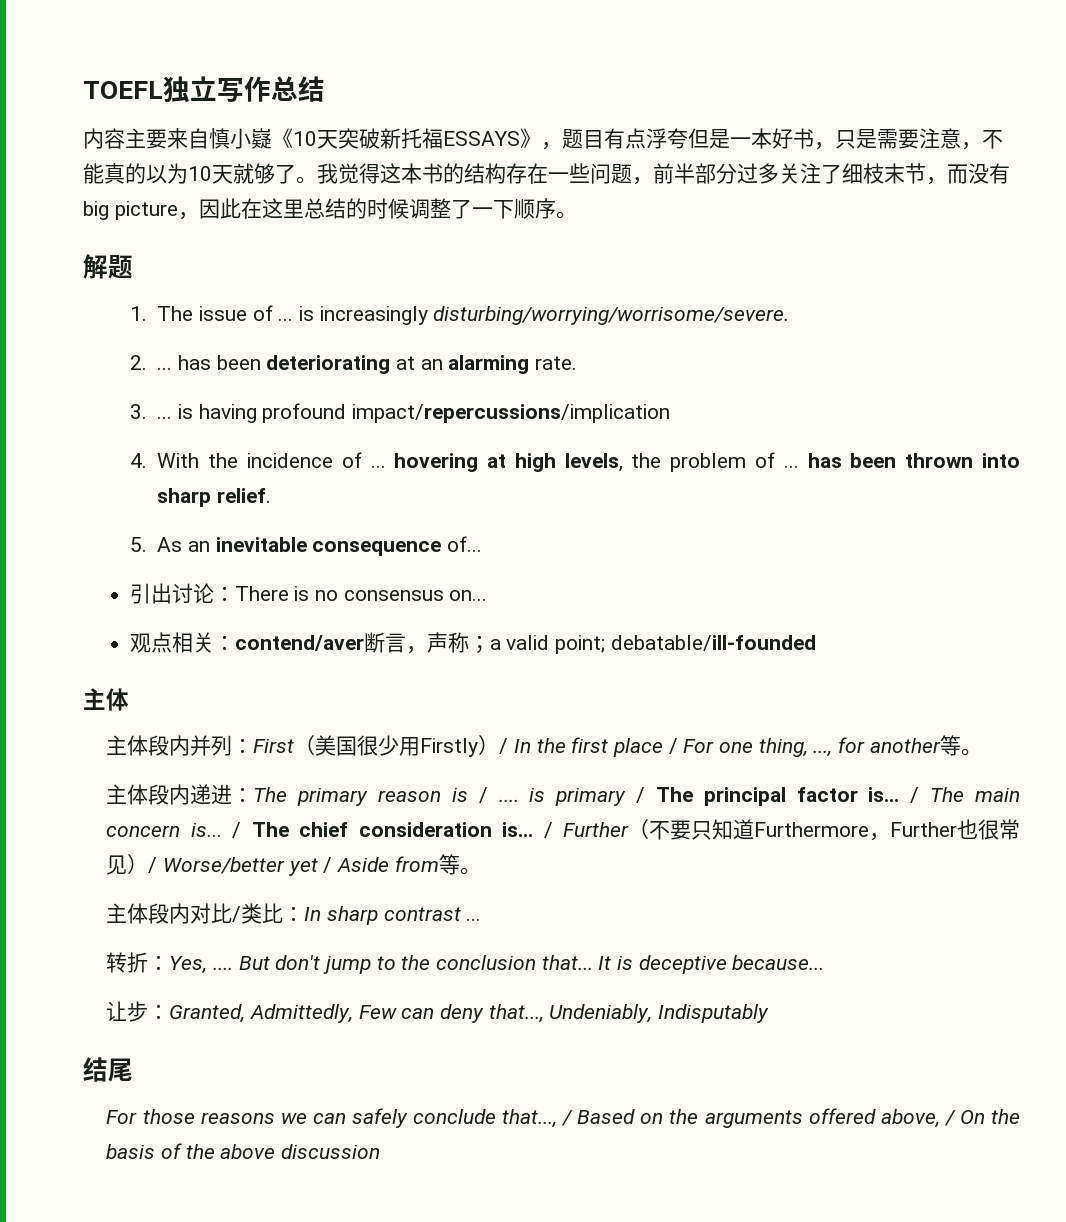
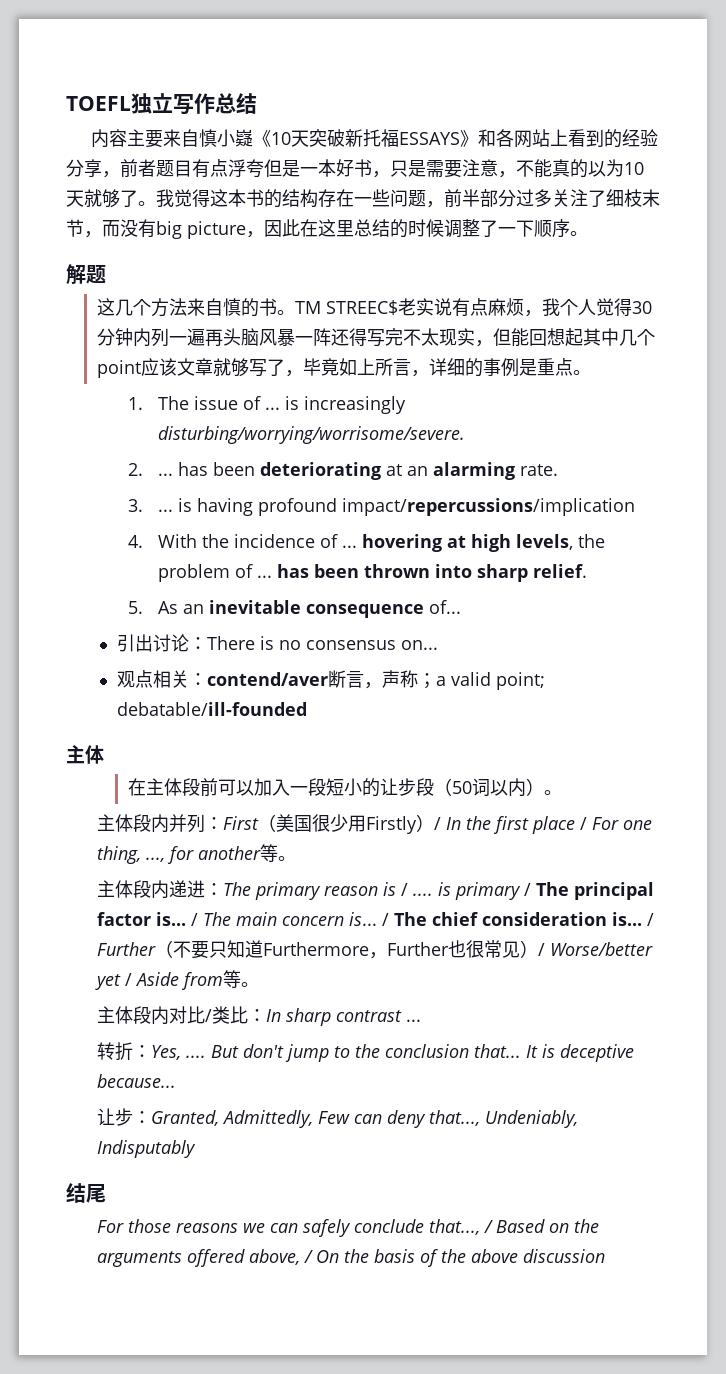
[541,142,562,150] ， -> [477,129,658,148] [66,159,156,178] 和各网站上看到的经验分享，前者
(133, 267) none -> [96,298,652,317] [96,328,655,347] [96,358,591,378] // 这几个方法来自慎的书。TM STREEC$老实说有点麻烦，我个人觉得30分钟内列一遍再头脑风暴一阵还得写完不太现实，但能回想起其中几个point应该文章就够写了，毕竟如上所言，详细的事例是重点。
(129, 699) none -> [127,778,562,797] // 在主体段前可以加入一段短小的让步段（50词以内）。

